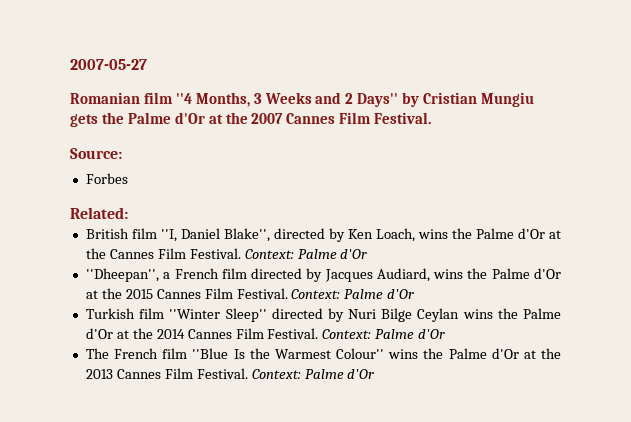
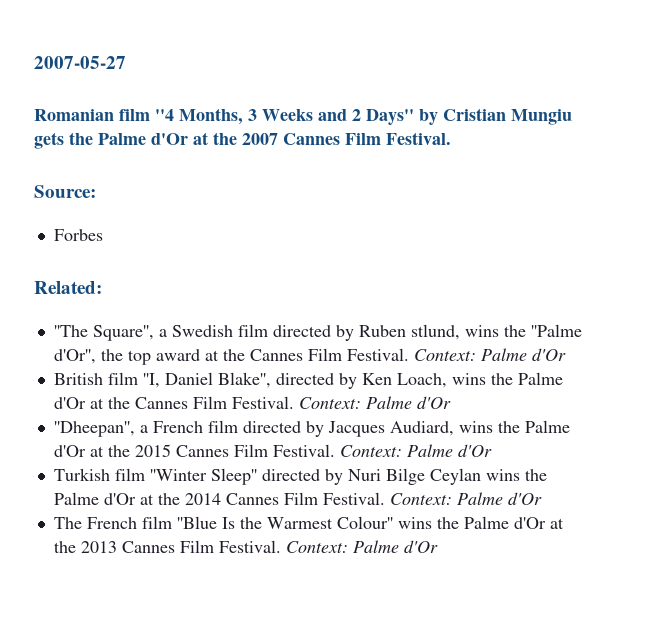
(128, 213) none -> [53,324,582,341] [53,348,566,365] // ''The Square'', a Swedish film directed by Ruben stlund, wins the ''Palme d'Or'', the top award at the Cannes Film Festival. Context: Palme d'Or

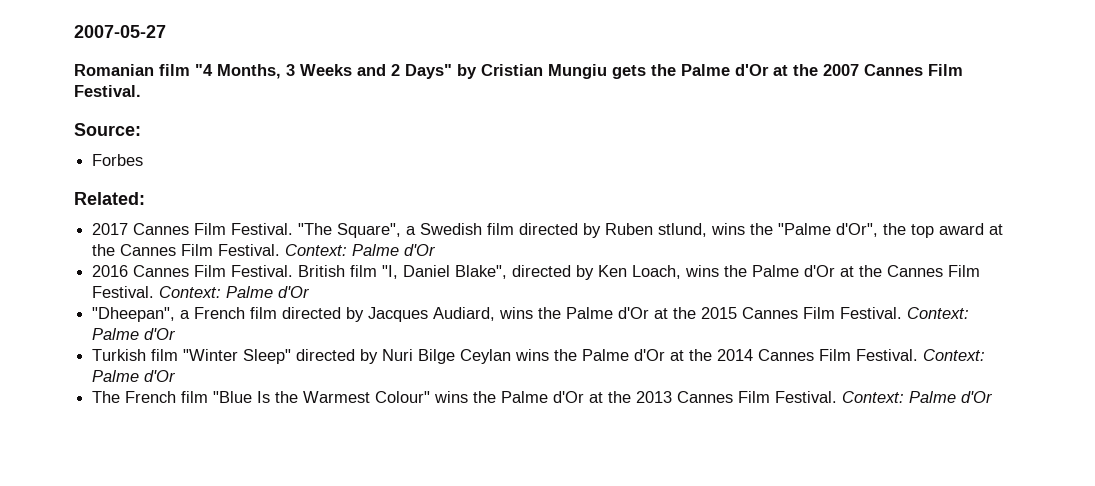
[155,109,174,121] ''4 -> [195,64,213,76] "4
[366,109,414,125] Days'' -> [405,64,452,79] Days"
[53,325,154,341] ''The Square'', -> [92,223,402,238] 2017 Cannes Film Festival. "The Square",
[530,324,582,337] [53,349,96,364] ''Palme d'Or'', -> [778,223,879,237] "Palme d'Or",
[53,372,271,388] British film ''I, Daniel Blake'', -> [92,265,508,279] 2016 Cannes Film Festival. British film "I, Daniel Blake",
[53,421,135,437] ''Dheepan'', -> [92,307,176,322] "Dheepan",
[149,468,257,485] ''Winter Sleep'' -> [183,349,292,364] "Winter Sleep"
[176,516,217,529] ''Blue -> [213,391,253,403] "Blue
[336,516,393,529] Colour'' -> [375,391,431,403] Colour"

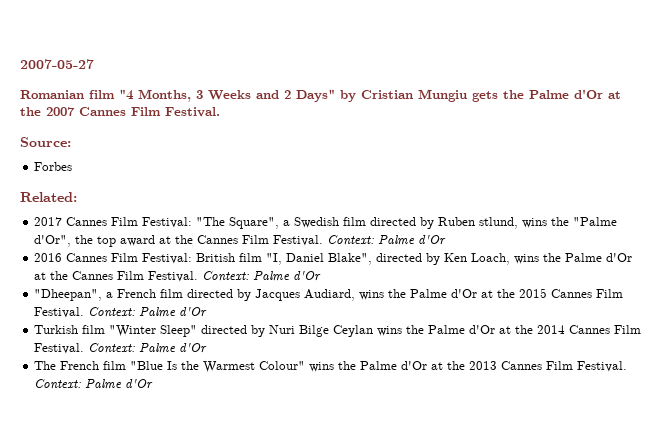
[231,223,294,235] Festival. -> [142,217,193,228] Festival:
[231,265,294,277] Festival. -> [142,253,193,264] Festival:

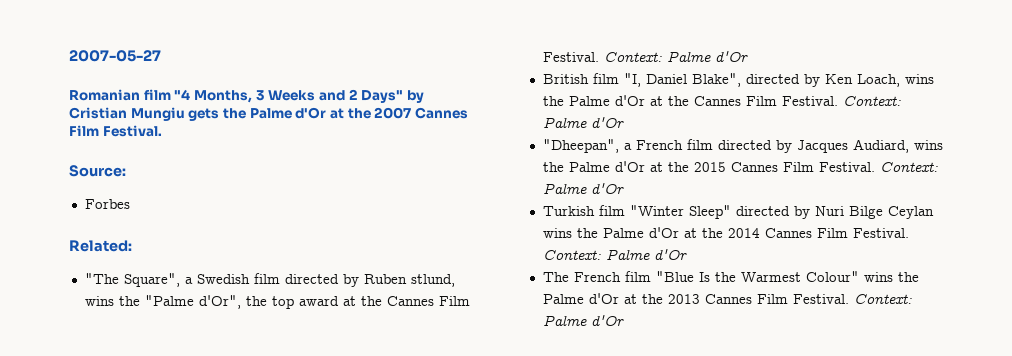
[34,217,193,228] 2017 Cannes Film Festival: -> (132, 246) none
[34,253,193,264] 2016 Cannes Film Festival: -> (748, 56) none

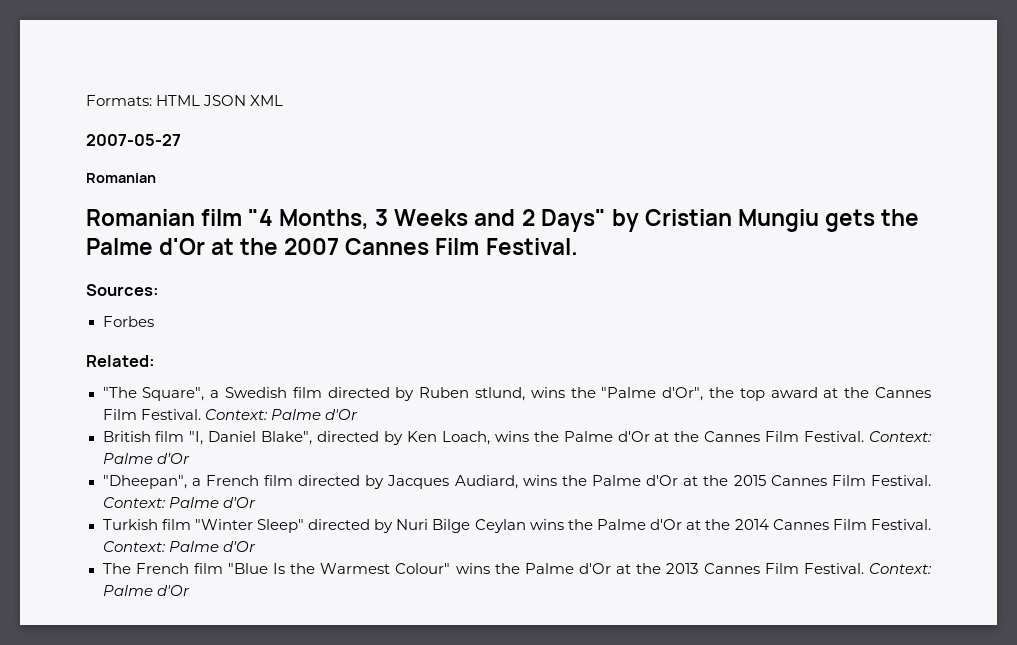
(69, 56) none -> [86,95,284,106] Formats: HTML JSON XML //
(140, 95) none -> [86,209,195,226] // Romanian
[69,165,126,177] Source: -> [86,284,159,296] Sources:

